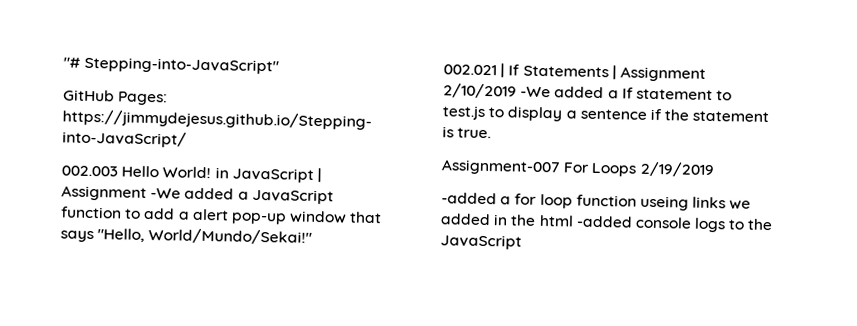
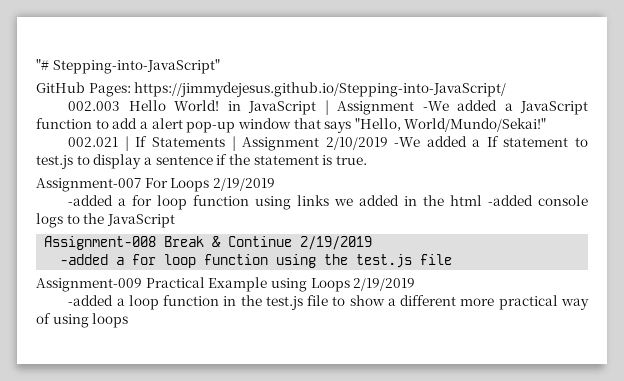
[639,195,689,211] useing -> [255,196,292,210] using
(522, 242) none -> [44,236,373,250] [60,254,453,268] [36,277,416,292] [68,295,590,310] [36,313,129,328] // Assignment-008 Break & Continue 2/19/2019 // -added a for loop function using the test.js file // Assignment-009 Practical Example using Loops 2/19/2019 // -added a loop function in the test.js file to show a different more practical way of using loops

